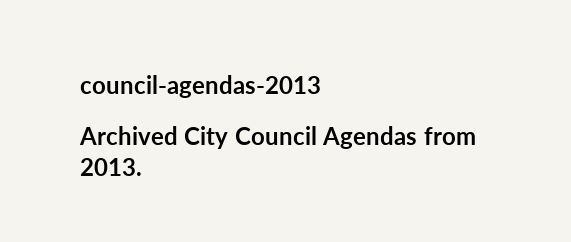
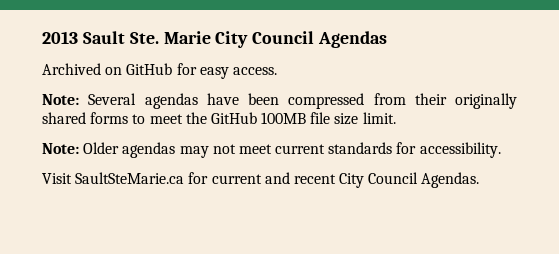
[80,75,321,98] [79,126,178,145] council-agendas-2013 // Archived -> [42,31,211,44] 2013 Sault Ste. Marie
[423,127,476,145] [80,158,142,176] from 2013. -> [42,63,277,79] [42,93,517,109] [42,112,396,125] [42,142,501,158] [42,172,480,188] // Archived on GitHub for easy access. // Note: Several agendas have been compressed from their originally shared forms to meet the GitHub 100MB file size limit. // Note: Older agendas may not meet current standards for accessibility. // Visit SaultSteMarie.ca for current and recent City Council Agendas.

